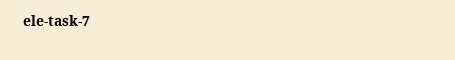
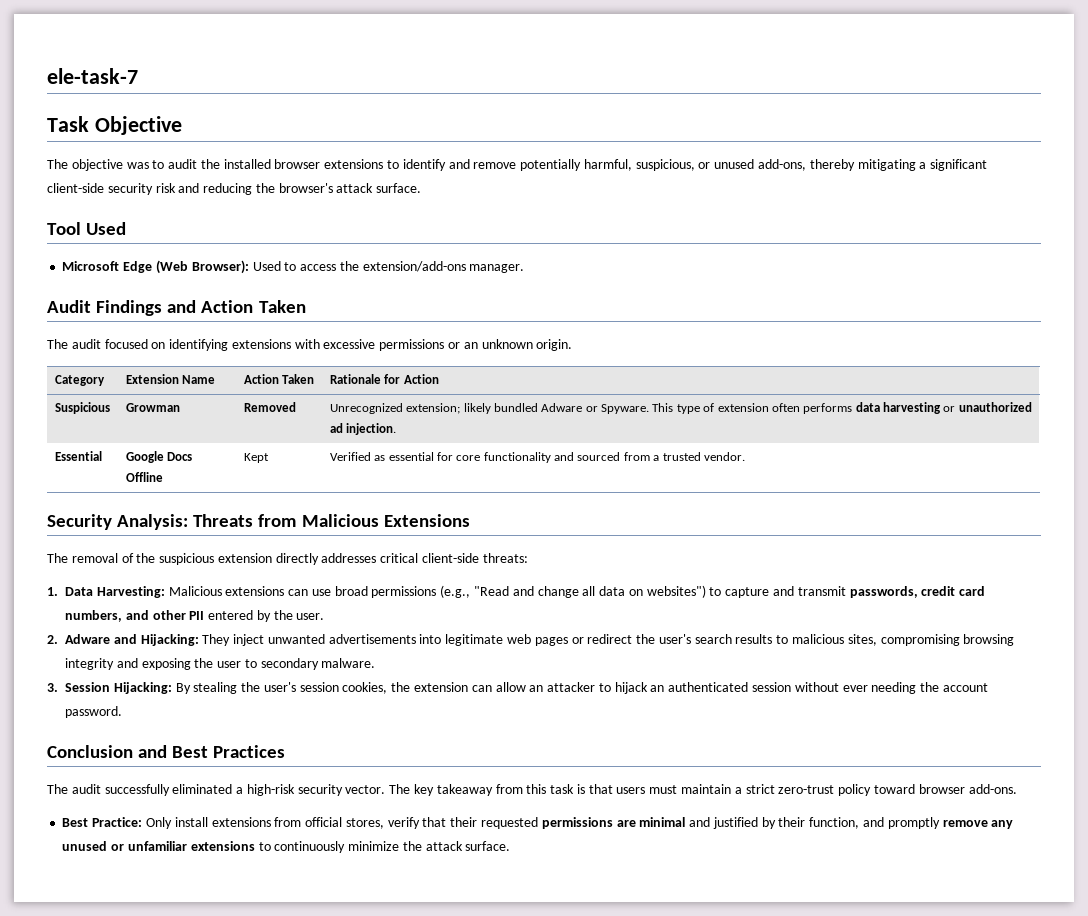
(90, 20) none -> [47,116,182,135] [47,159,988,171] [47,183,422,195] [47,222,127,235] [62,260,525,274] [47,300,306,316] [47,339,573,351] [54,375,105,386] [125,374,216,384] [243,374,315,384] [329,374,439,384] [54,402,110,414] [125,403,180,412] [243,402,296,412] [329,402,1032,414] [329,423,397,435] [54,451,102,461] [125,451,193,463] [125,472,163,482] [243,453,269,463] [329,452,745,463] [47,514,470,530] [47,553,528,565] [47,585,986,598] [65,610,325,622] [47,634,1015,646] [65,658,376,670] [47,682,988,694] [65,706,122,718] [47,745,286,758] [47,784,1017,796] [62,817,1014,829] [62,841,511,853] // Task Objective // The objective was to audit the installed browser extensions to identify and remove potentially harmful, suspicious, or unused add-ons, thereby mitigating a significant client-side security risk and reducing the browser's attack surface. // Tool Used // Microsoft Edge (Web Browser): Used to access the extension/add-ons manager. // Audit Findings and Action Taken // The audit focused on identifying extensions with excessive permissions or an unknown origin. // Category | Extension Name | Action Taken | Rationale for Action // Suspicious | Growman | Removed | Unrecognized extension; likely bundled Adware or Spyware. This type of extension often performs data harvesting or unauthorized ad injection. // Essential | Google Docs Offline | Kept | Verified as essential for core functionality and sourced from a trusted vendor. // Security Analysis: Threats from Malicious Extensions // The removal of the suspicious extension directly addresses critical client-side threats: // 1. Data Harvesting: Malicious extensions can use broad permissions (e.g., "Read and change all data on websites") to capture and transmit passwords, credit card numbers, and other PII entered by the user. // 2. Adware and Hijacking: They inject unwanted advertisements into legitimate web pages or redirect the user's search results to malicious sites, compromising browsing integrity and exposing the user to secondary malware. // 3. Session Hijacking: By stealing the user's session cookies, the extension can allow an attacker to hijack an authenticated session without ever needing the account password. // Conclusion and Best Practices // The audit successfully eliminated a high-risk security vector. The key takeaway from this task is that users must maintain a strict zero-trust policy toward browser add-ons. // Best Practice: Only install extensions from official stores, verify that their requested permissions are minimal and justified by their function, and promptly remove any unused or unfamiliar extensions to continuously minimize the attack surface.

